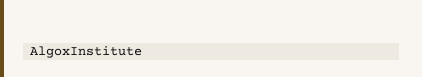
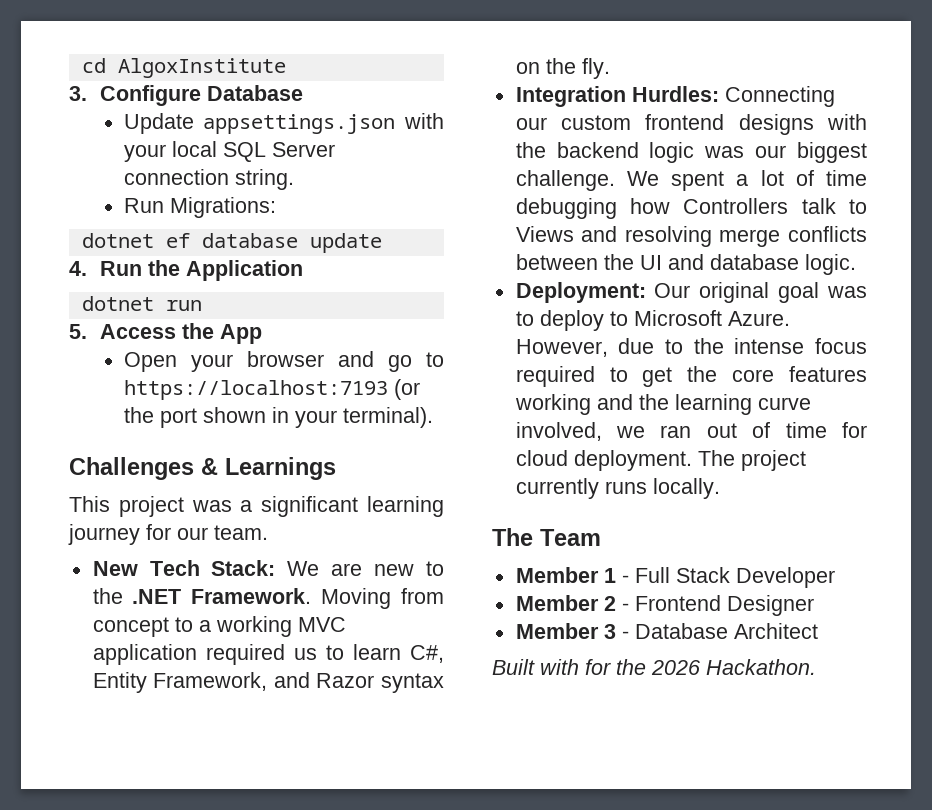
(29, 52) none -> [81,58,106,73] cd
(142, 52) none -> [69,85,304,106] [123,113,444,134] [123,141,335,162] [123,169,294,190] [123,197,276,218] [81,233,382,253] [69,260,304,281] [81,296,202,311] [69,323,263,344] [123,351,444,372] [123,379,420,400] [123,407,433,428] [69,457,336,480] [69,496,445,517] [68,524,268,545] [92,560,444,576] [92,588,444,609] [92,616,346,637] [92,644,444,665] [92,672,444,693] [515,58,610,79] [515,86,835,107] [515,114,867,135] [515,142,867,163] [515,170,867,191] [515,198,867,219] [515,226,867,247] [515,254,856,275] [515,282,867,303] [515,310,790,331] [515,338,867,357] [515,366,867,387] [514,394,811,415] [515,422,867,441] [515,450,806,471] [515,478,720,499] [492,528,601,546] [515,567,835,588] [515,595,814,616] [515,623,818,639] [492,659,816,675] // 3. Configure Database // Update appsettings.json with your local SQL Server connection string. // Run Migrations: // dotnet ef database update // 4. Run the Application // dotnet run // 5. Access the App // Open your browser and go to https://localhost:7193 (or the port shown in your terminal). // Challenges & Learnings // This project was a significant learning journey for our team. // New Tech Stack: We are new to the .NET Framework. Moving from concept to a working MVC application required us to learn C#, Entity Framework, and Razor syntax on the fly. // Integration Hurdles: Connecting our custom frontend designs with the backend logic was our biggest challenge. We spent a lot of time debugging how Controllers talk to Views and resolving merge conflicts between the UI and database logic. // Deployment: Our original goal was to deploy to Microsoft Azure. However, due to the intense focus required to get the core features working and the learning curve involved, we ran out of time for cloud deployment. The project currently runs locally. // The Team // Member 1 - Full Stack Developer // Member 2 - Frontend Designer // Member 3 - Database Architect // Built with for the 2026 Hackathon.

